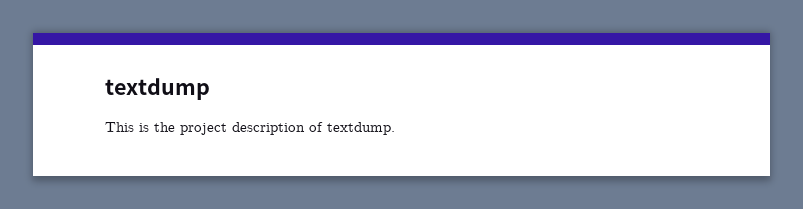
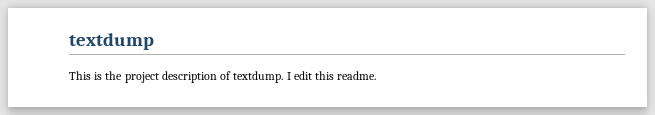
(395, 128) none -> [286,71,377,80] I edit this readme.

